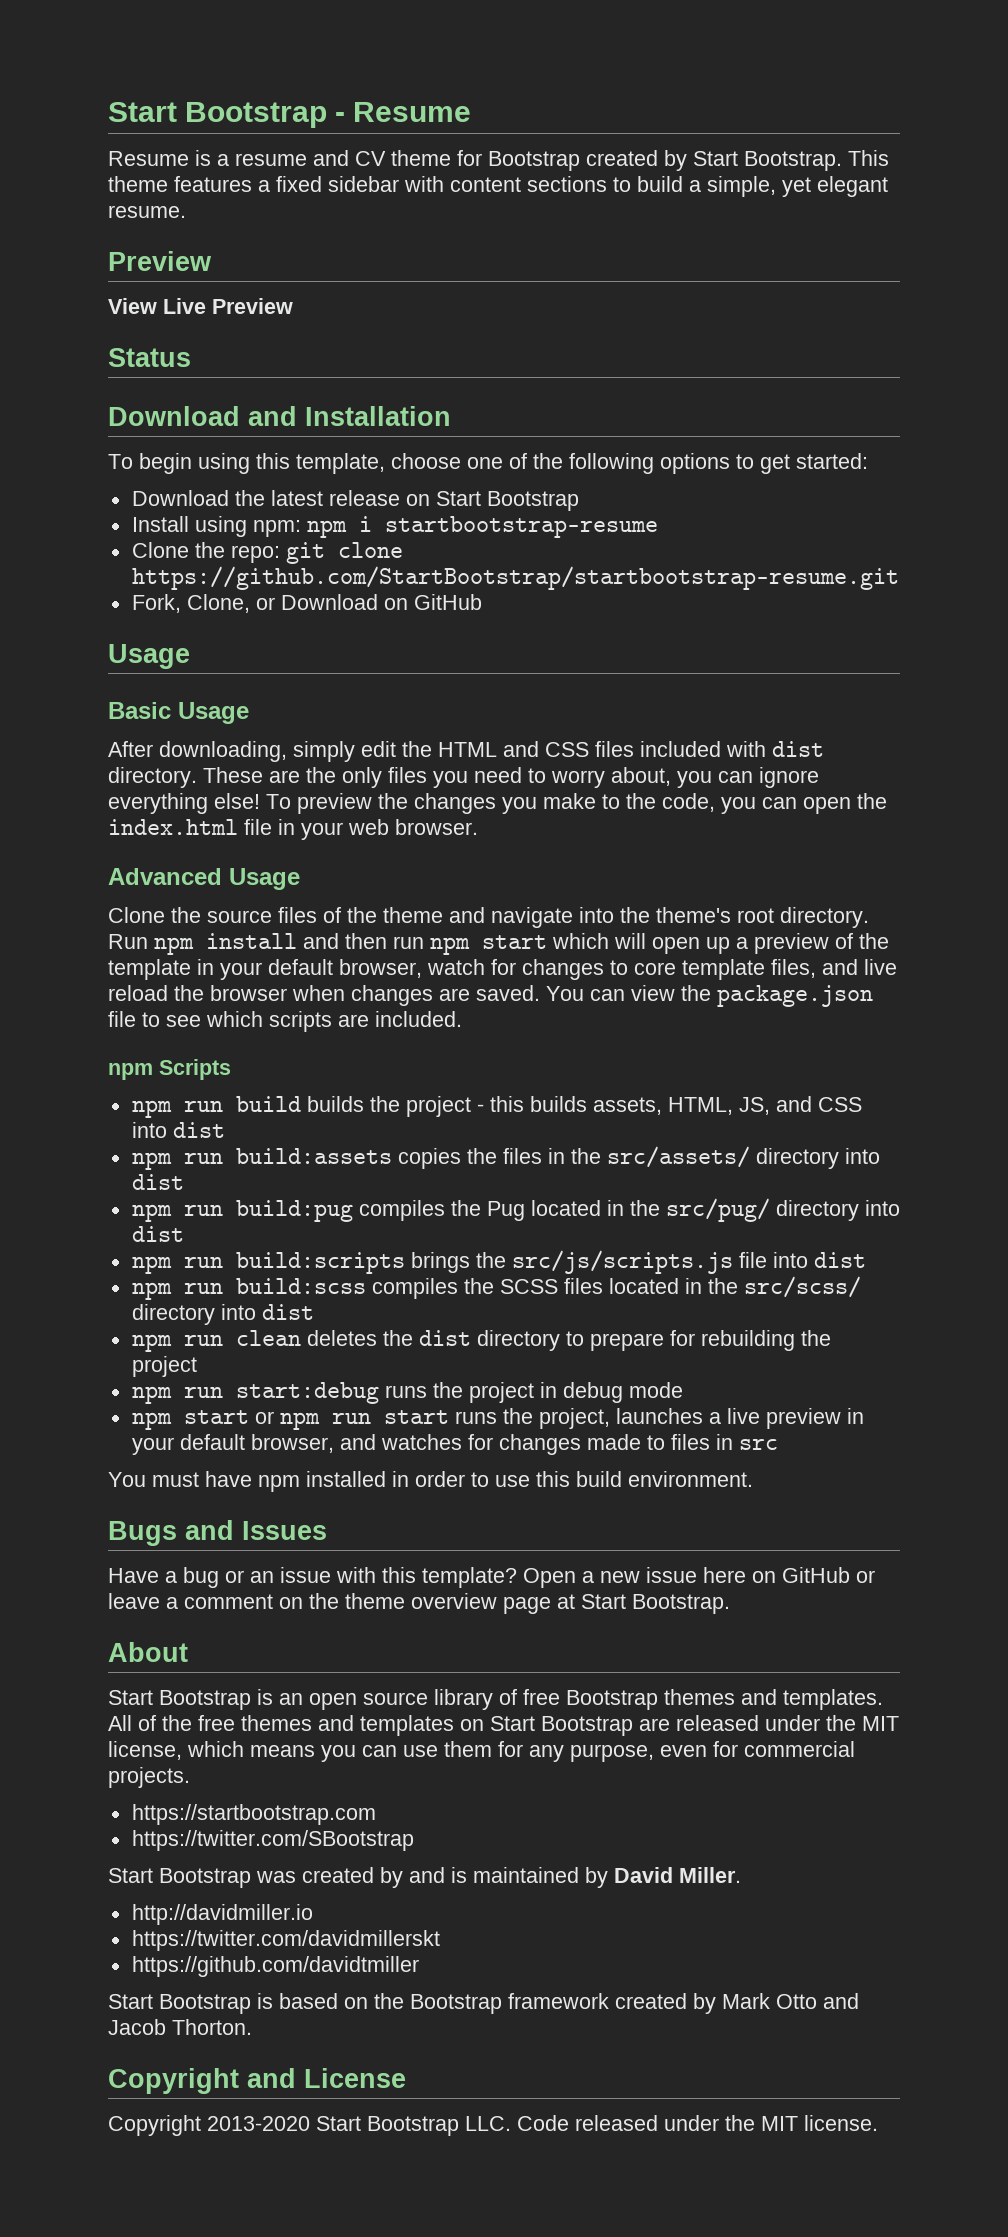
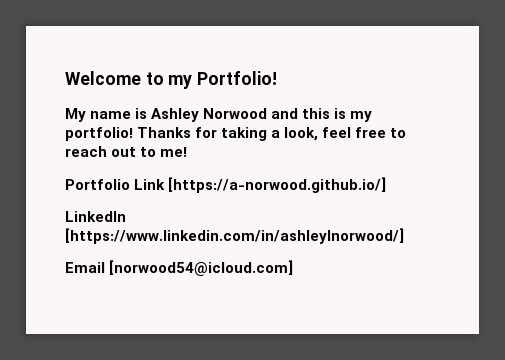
[108,102,472,128] [108,150,889,171] [108,176,888,197] [108,205,186,218] [108,251,212,271] [108,298,293,314] [108,348,191,367] [108,406,451,426] [108,453,868,474] [131,490,579,511] [131,516,658,538] [131,542,403,564] [131,566,899,590] [131,594,482,613] [108,644,190,669] [108,702,249,724] [108,741,824,762] [108,767,819,788] [108,793,887,814] [108,819,478,840] [108,868,300,890] [108,907,869,928] [108,933,889,955] [108,959,897,980] [108,985,873,1007] [108,1011,462,1032] [108,1059,231,1080] [131,1096,862,1118] [131,1122,225,1138] [131,1146,880,1170] [131,1174,184,1190] [131,1198,900,1222] [131,1226,184,1242] [131,1250,866,1274] [131,1276,861,1300] [131,1304,314,1325] [131,1330,831,1352] [131,1356,197,1377] [131,1382,683,1404] [131,1408,864,1430] [131,1434,778,1455] [108,1471,753,1492] [108,1520,327,1546] [108,1567,875,1588] [108,1593,730,1614] [108,1642,188,1662] [108,1689,883,1710] [108,1715,899,1736] [108,1741,855,1762] [108,1767,190,1788] [131,1804,376,1825] [131,1830,414,1851] [108,1867,741,1888] [131,1904,313,1925] [131,1930,440,1951] [131,1956,419,1977] [108,1993,859,2014] [108,2019,252,2035] [108,2068,406,2094] [108,2115,878,2136] Start Bootstrap - Resume // Resume is a resume and CV theme for Bootstrap created by Start Bootstrap. This theme features a fixed sidebar with content sections to build a simple, yet elegant resume. // Preview // View Live Preview // Status // Download and Installation // To begin using this template, choose one of the following options to get started: // Download the latest release on Start Bootstrap // Install using npm: npm i startbootstrap-resume // Clone the repo: git clone https://github.com/StartBootstrap/startbootstrap-resume.git // Fork, Clone, or Download on GitHub // Usage // Basic Usage // After downloading, simply edit the HTML and CSS files included with dist directory. These are the only files you need to worry about, you can ignore everything else! To preview the changes you make to the code, you can open the index.html file in your web browser. // Advanced Usage // Clone the source files of the theme and navigate into the theme's root directory. Run npm install and then run npm start which will open up a preview of the template in your default browser, watch for changes to core template files, and live reload the browser when changes are saved. You can view the package.json file to see which scripts are included. // npm Scripts // npm run build builds the project - this builds assets, HTML, JS, and CSS into dist // npm run build:assets copies the files in the src/assets/ directory into dist // npm run build:pug compiles the Pug located in the src/pug/ directory into dist // npm run build:scripts brings the src/js/scripts.js file into dist // npm run build:scss compiles the SCSS files located in the src/scss/ directory into dist // npm run clean deletes the dist directory to prepare for rebuilding the project // npm run start:debug runs the project in debug mode // npm start or npm run start runs the project, launches a live preview in your default browser, and watches for changes made to files in src // You must have npm installed in order to use this build environment. // Bugs and Issues // Have a bug or an issue with this template? Open a new issue here on GitHub or leave a comment on the theme overview page at Start Bootstrap. // About // Start Bootstrap is an open source library of free Bootstrap themes and templates. All of the free themes and templates on Start Bootstrap are released under the MIT license, which means you can use them for any purpose, even for commercial projects. // https://startbootstrap.com // https://twitter.com/SBootstrap // Start Bootstrap was created by and is maintained by David Miller. // http://davidmiller.io // https://twitter.com/davidmillerskt // https://github.com/davidtmiller // Start Bootstrap is based on the Bootstrap framework created by Mark Otto and Jacob Thorton. // Copyright and License // Copyright 2013-2020 Start Bootstrap LLC. Code released under the MIT license. -> [65,71,278,89] [65,108,373,122] [65,127,407,141] [65,146,188,157] [65,177,387,193] [65,211,126,222] [65,228,404,244] [65,260,294,276] Welcome to my Portfolio! // My name is Ashley Norwood and this is my portfolio! Thanks for taking a look, feel free to reach out to me! // Portfolio Link [https://a-norwood.github.io/] // LinkedIn [https://www.linkedin.com/in/ashleylnorwood/] // Email [norwood54@icloud.com]

